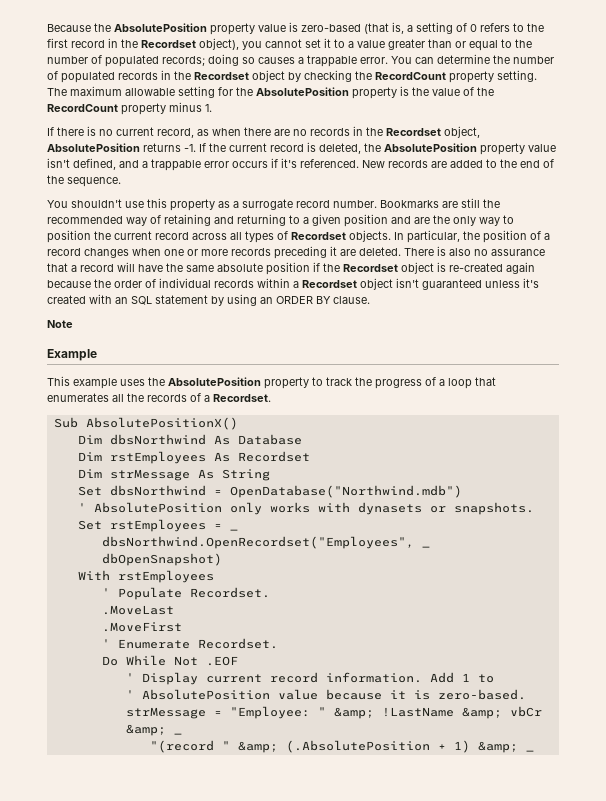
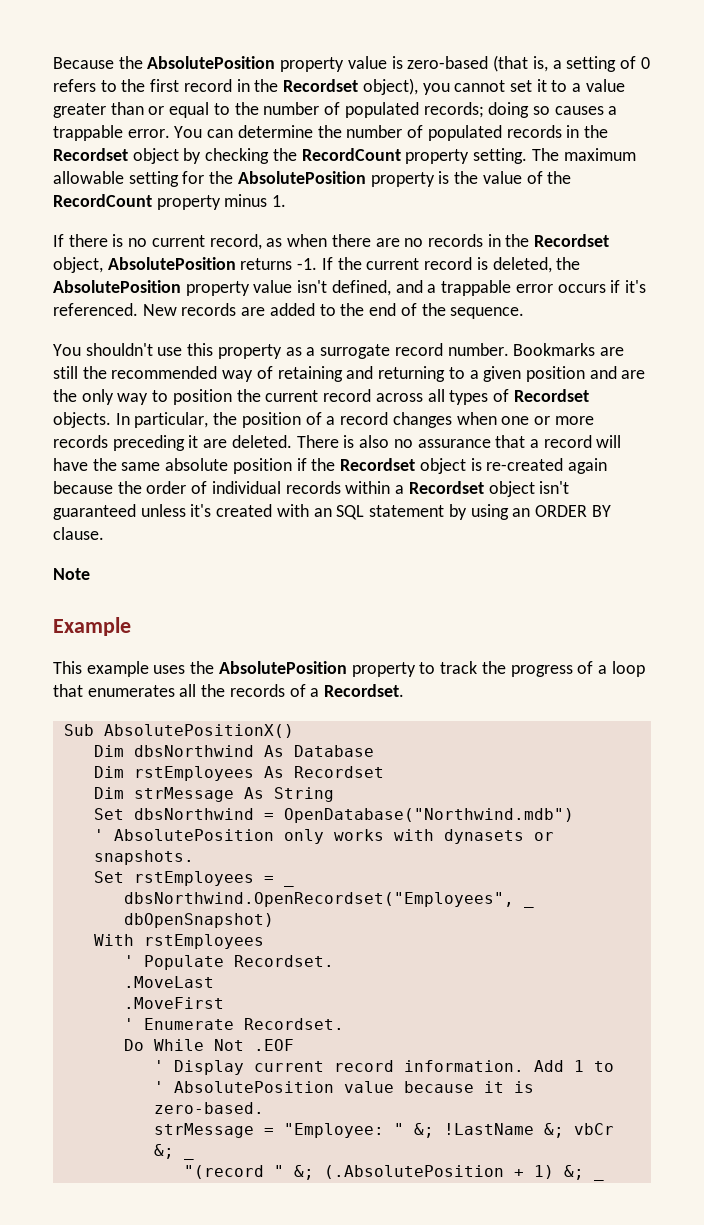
[333,706,542,719] [125,724,166,736] &amp; !LastName &amp; vbCr &amp; -> [413,1123,614,1138] [153,1144,174,1159] &; !LastName &; vbCr &;
[237,741,278,753] &amp; -> [293,1165,314,1180] &;
[477,741,518,753] &amp; -> [563,1165,584,1180] &;

